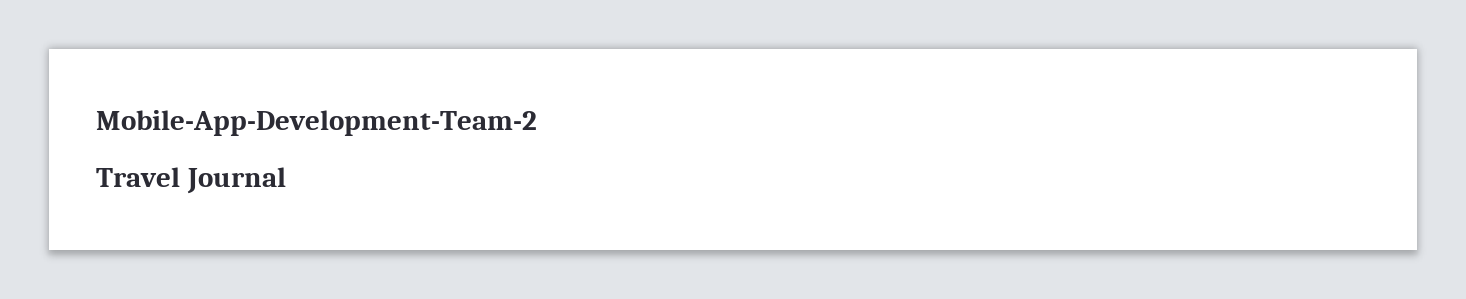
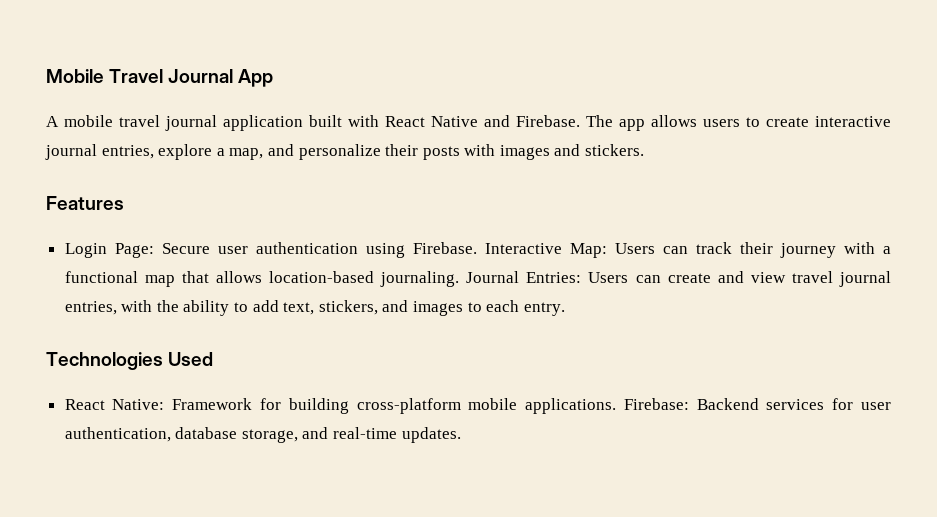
[96,110,537,136] Mobile-App-Development-Team-2 // -> [46,69,104,83] Mobile
(286, 180) none -> [238,69,274,87] [46,115,891,131] [45,144,645,160] [46,196,124,210] [64,242,891,258] [64,271,892,287] [64,300,565,316] [46,352,214,370] [64,398,891,414] [64,427,461,443] App // A mobile travel journal application built with React Native and Firebase. The app allows users to create interactive journal entries, explore a map, and personalize their posts with images and stickers. // Features // Login Page: Secure user authentication using Firebase. Interactive Map: Users can track their journey with a functional map that allows location-based journaling. Journal Entries: Users can create and view travel journal entries, with the ability to add text, stickers, and images to each entry. // Technologies Used // React Native: Framework for building cross-platform mobile applications. Firebase: Backend services for user authentication, database storage, and real-time updates.

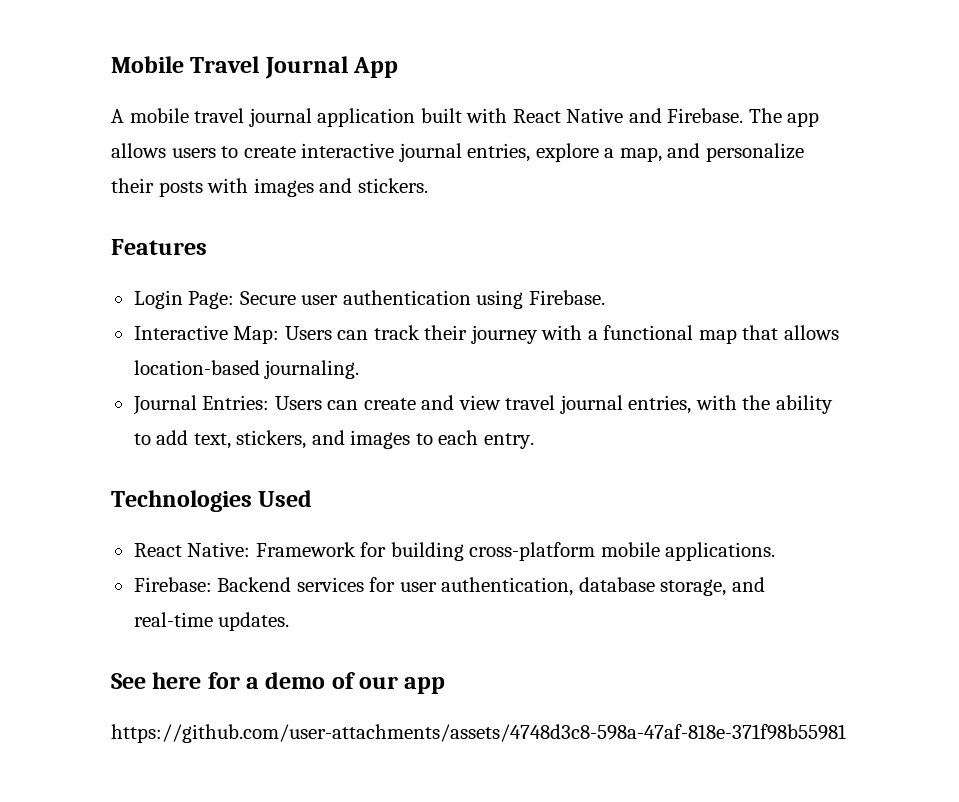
(477, 248) none -> (605, 297) //
(460, 279) none -> (360, 369) //
(617, 406) none -> (776, 551) //
(461, 435) none -> [111,672,446,694] [111,724,846,743] // See here for a demo of our app // https://github.com/user-attachments/assets/4748d3c8-598a-47af-818e-371f98b55981

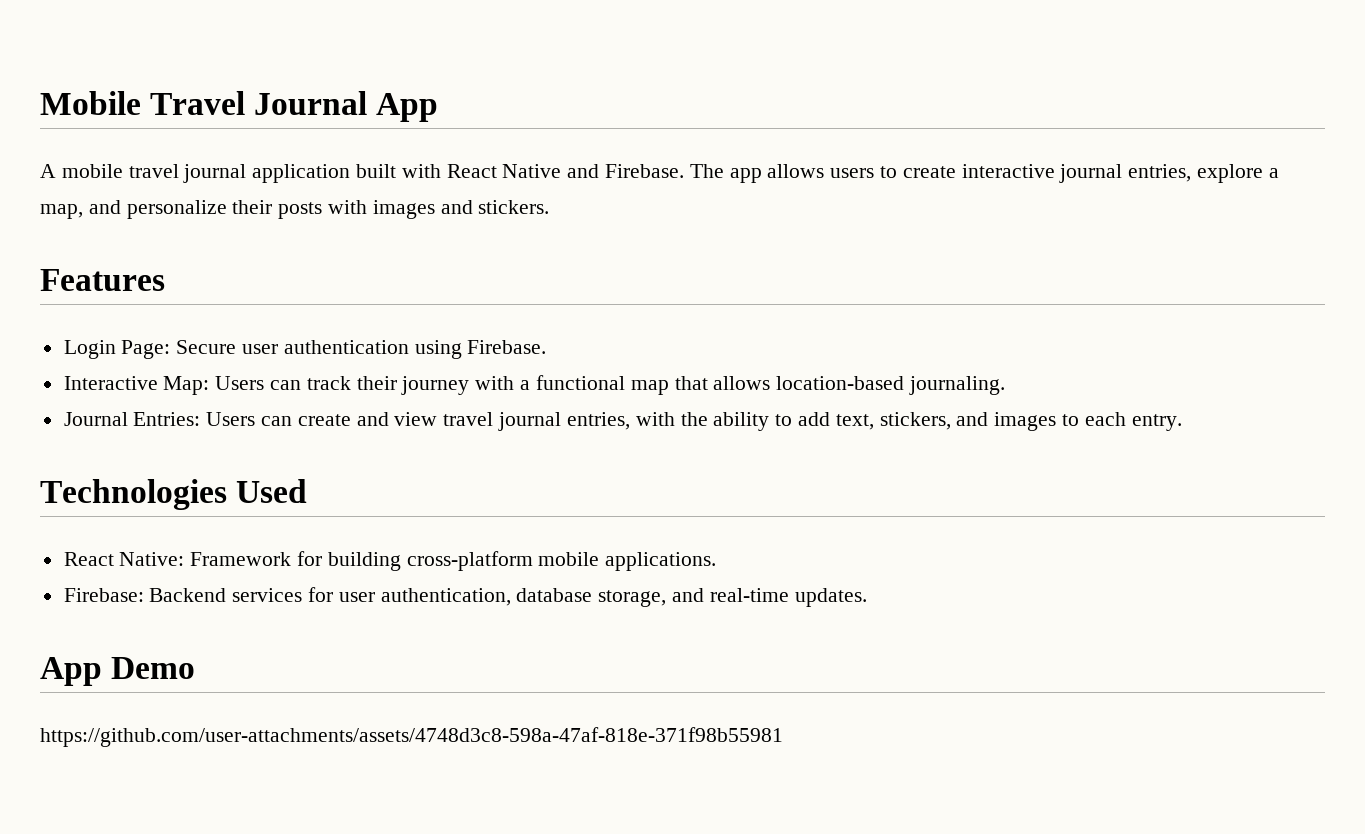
[111,672,446,694] See here for a demo of our app -> [40,657,196,686] App Demo

